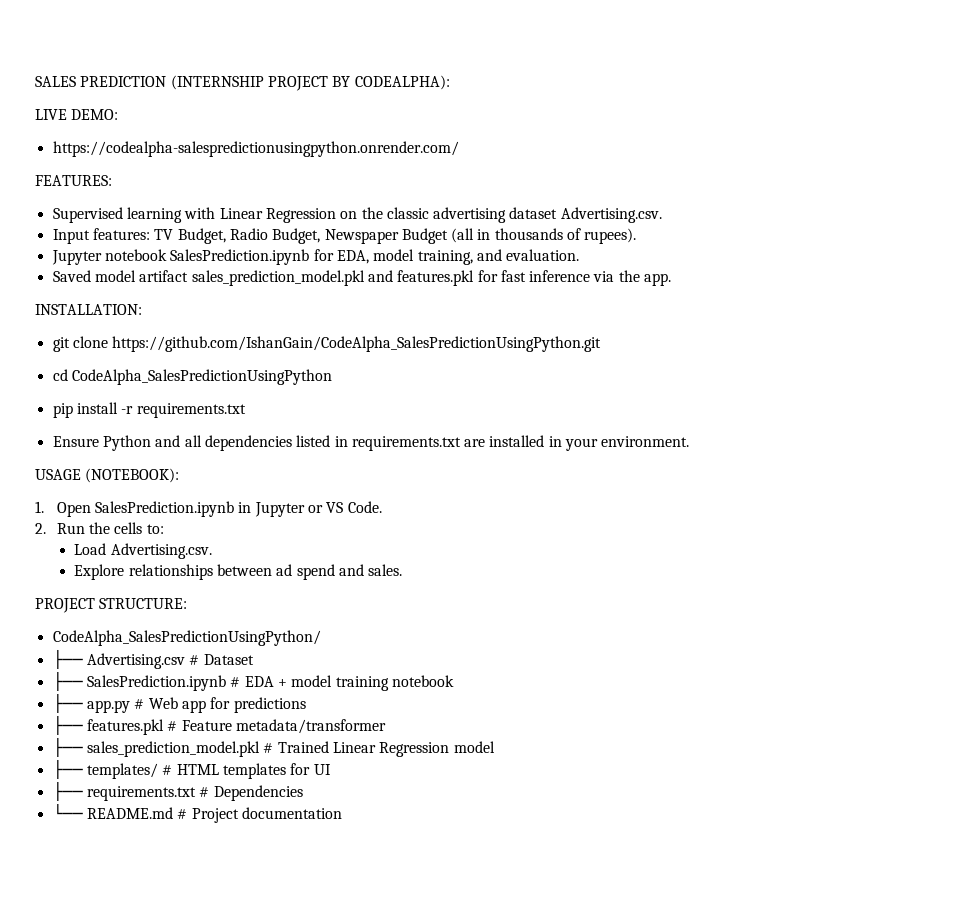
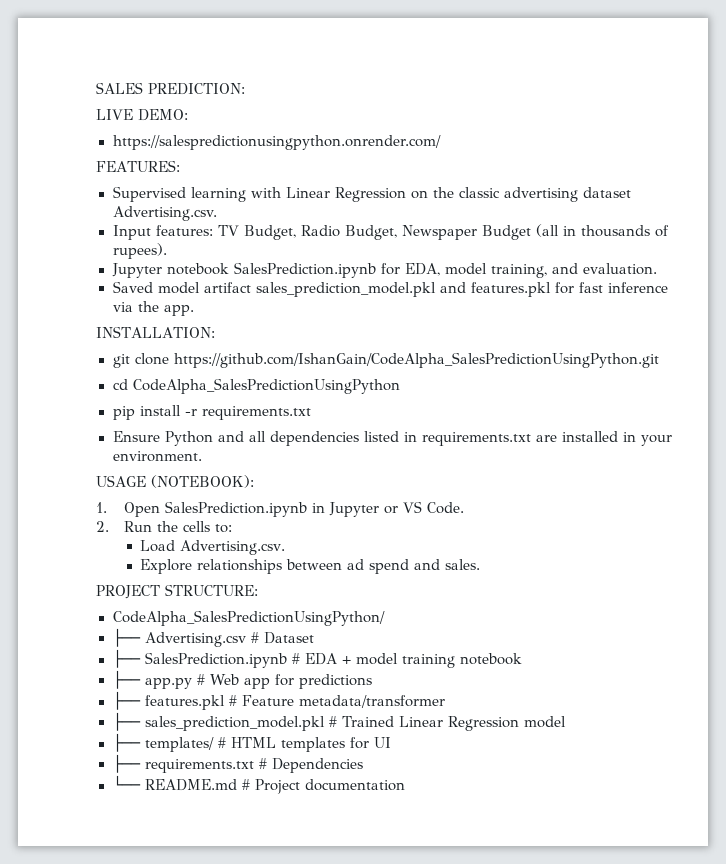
[80,75,450,91] PREDICTION (INTERNSHIP PROJECT BY CODEALPHA): -> [148,83,245,95] PREDICTION:
[52,141,459,157] https://codealpha-salespredictionusingpython.onrender.com/ -> [112,135,442,150] https://salespredictionusingpython.onrender.com/

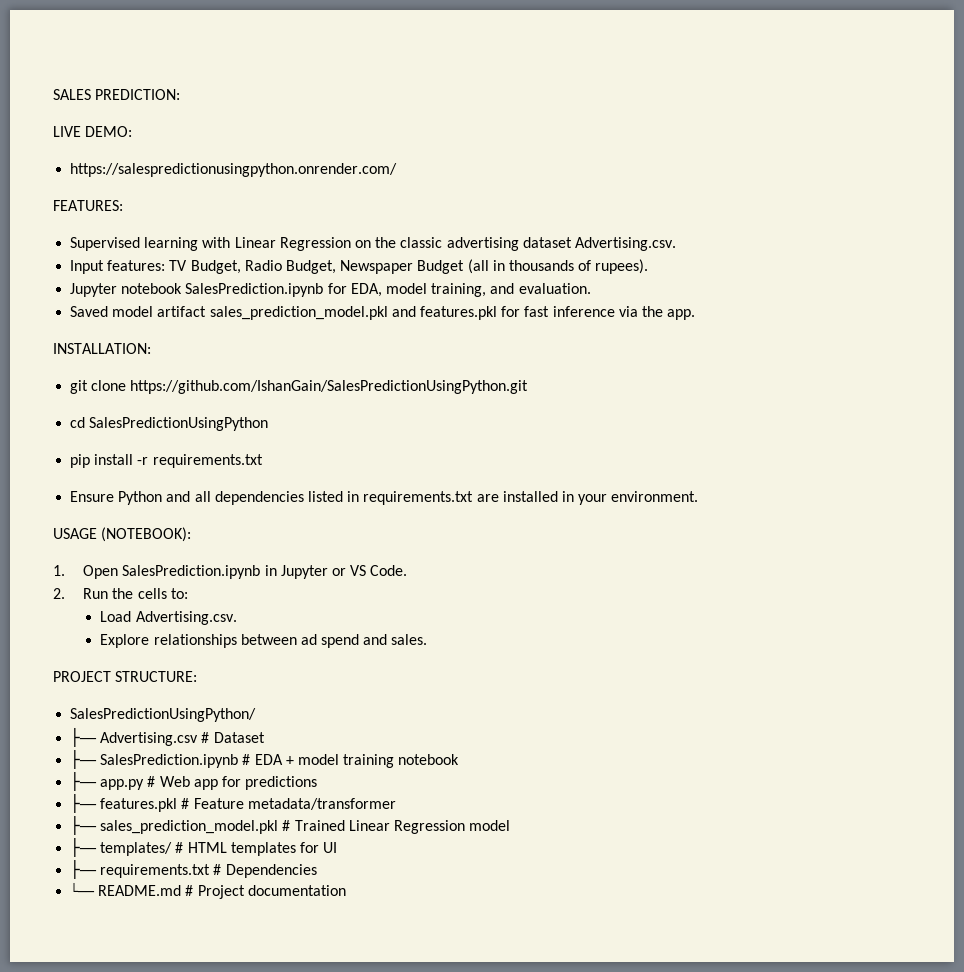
[173,352,659,368] https://github.com/IshanGain/CodeAlpha_SalesPredictionUsingPython.git -> [130,380,529,394] https://github.com/IshanGain/SalesPredictionUsingPython.git
[132,378,400,394] CodeAlpha_SalesPredictionUsingPython -> [89,417,269,431] SalesPredictionUsingPython
[112,610,385,626] CodeAlpha_SalesPredictionUsingPython/ -> [70,708,257,722] SalesPredictionUsingPython/

